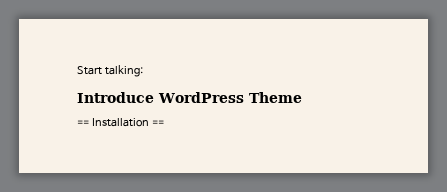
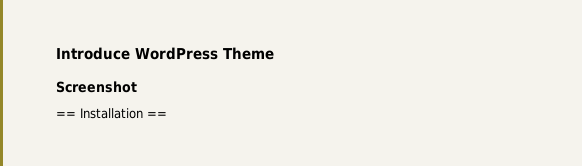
[77,65,143,77] Start talking: // -> (56, 53) none
(302, 97) none -> [56,81,137,93] // Screenshot

